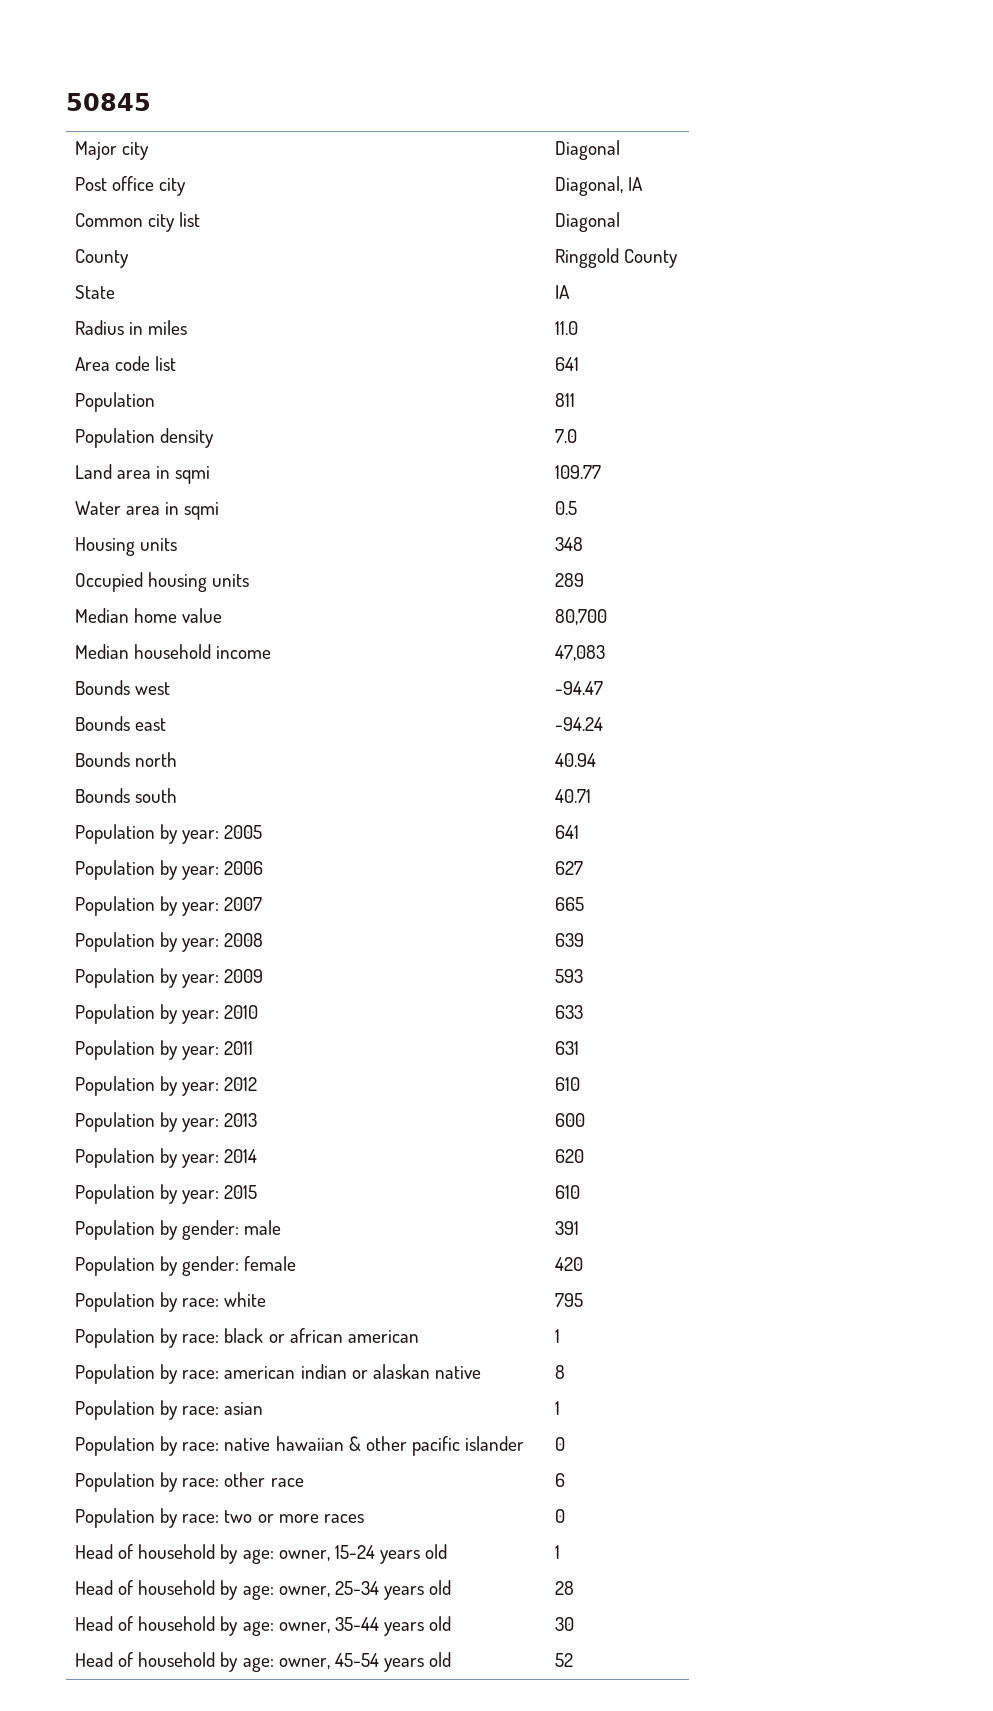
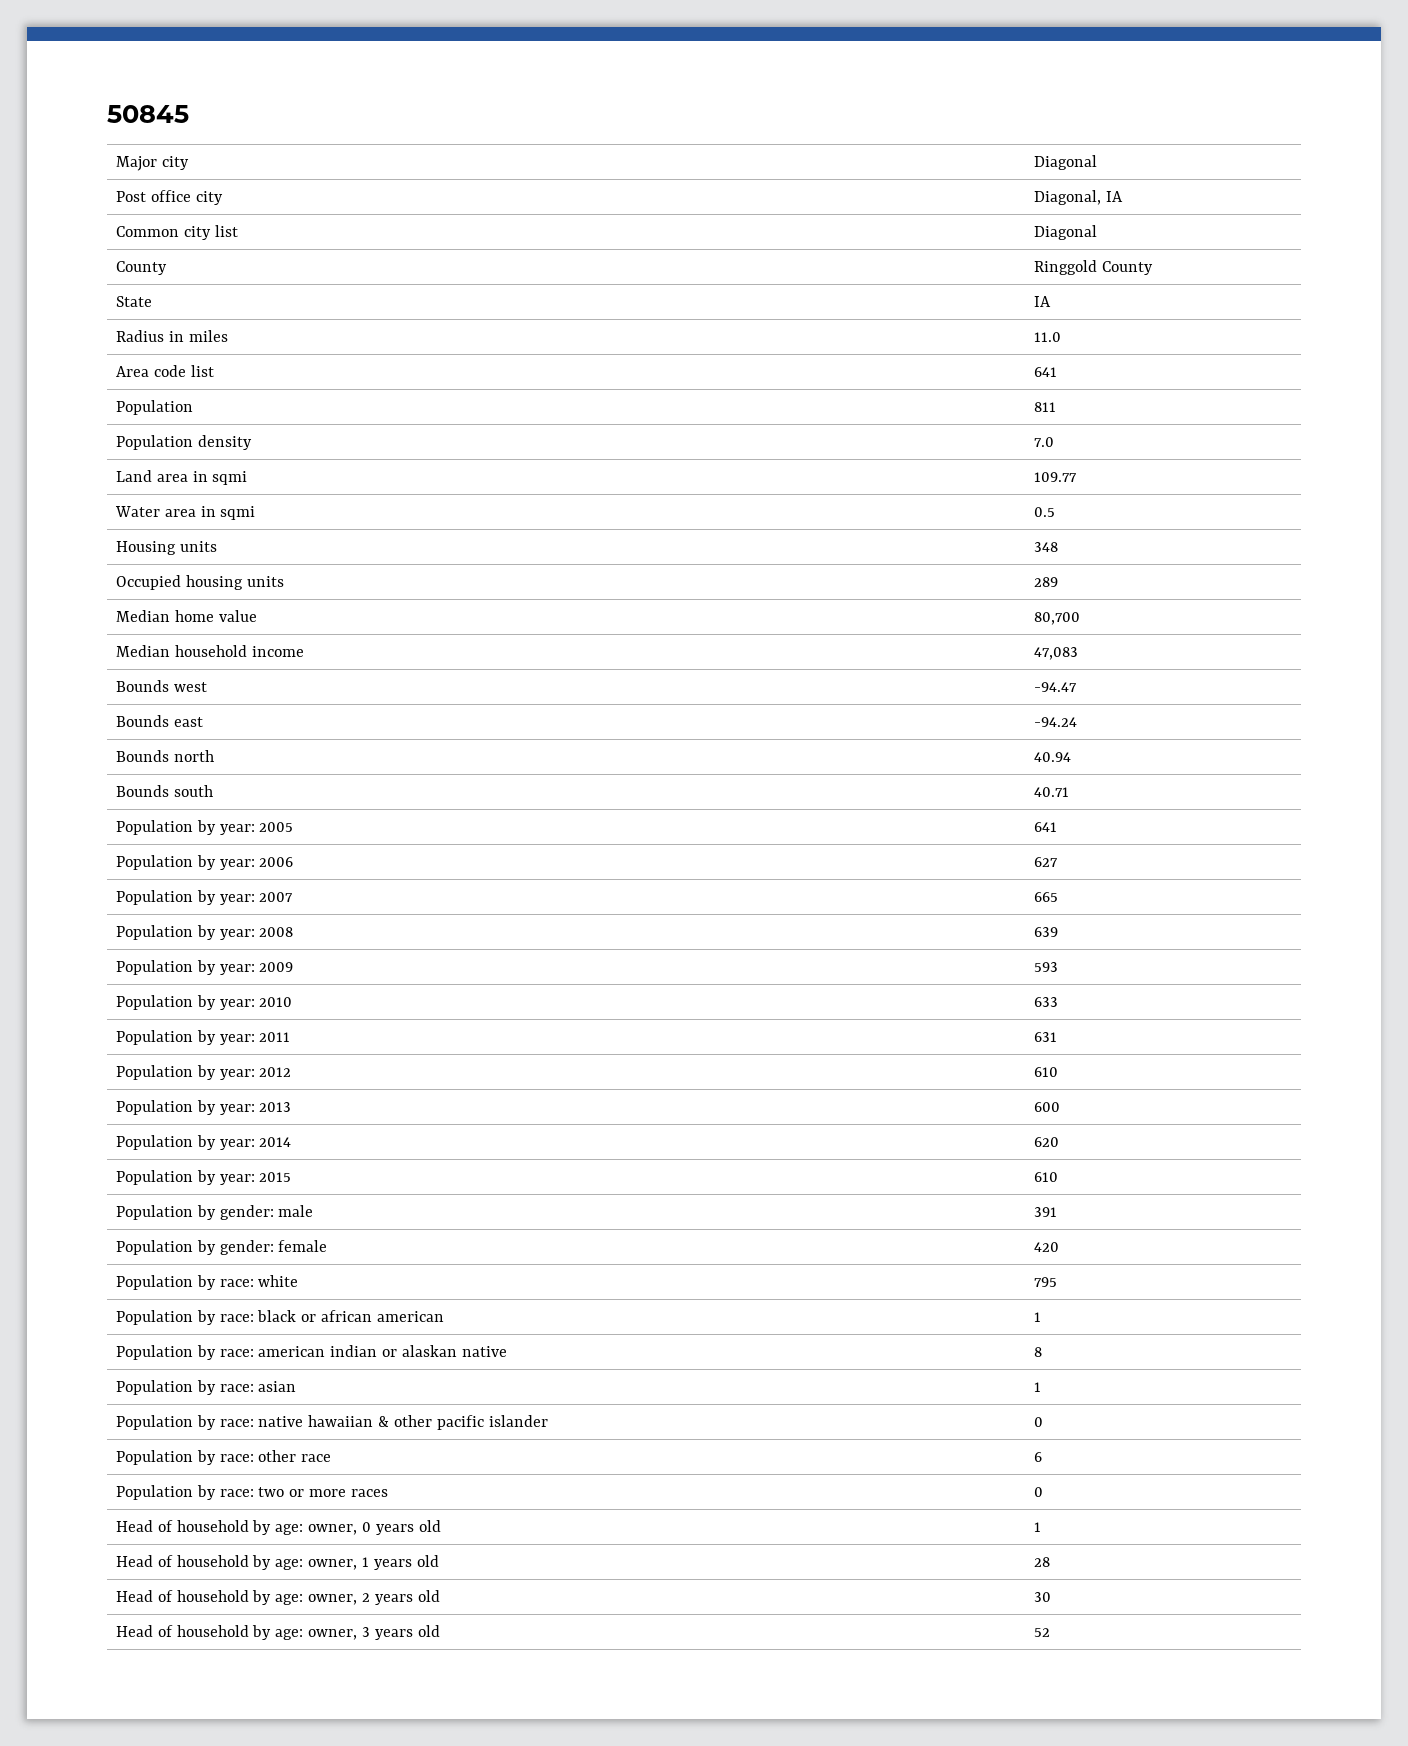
[334,1545,375,1559] 15-24 -> [362,1522,372,1532] 0
[334,1581,379,1595] 25-34 -> [362,1557,370,1567] 1
[334,1617,379,1631] 35-44 -> [362,1593,371,1602] 2
[334,1653,379,1667] 45-54 -> [362,1627,371,1637] 3

